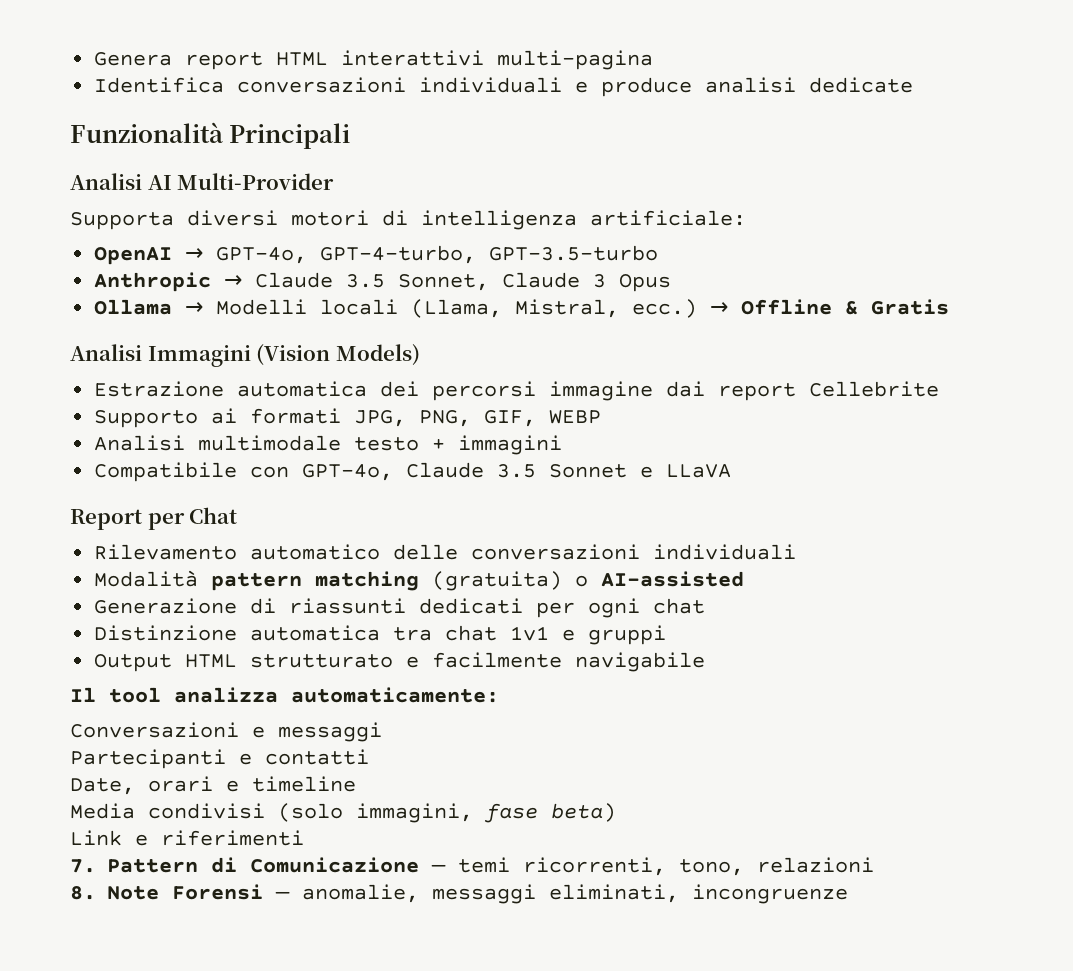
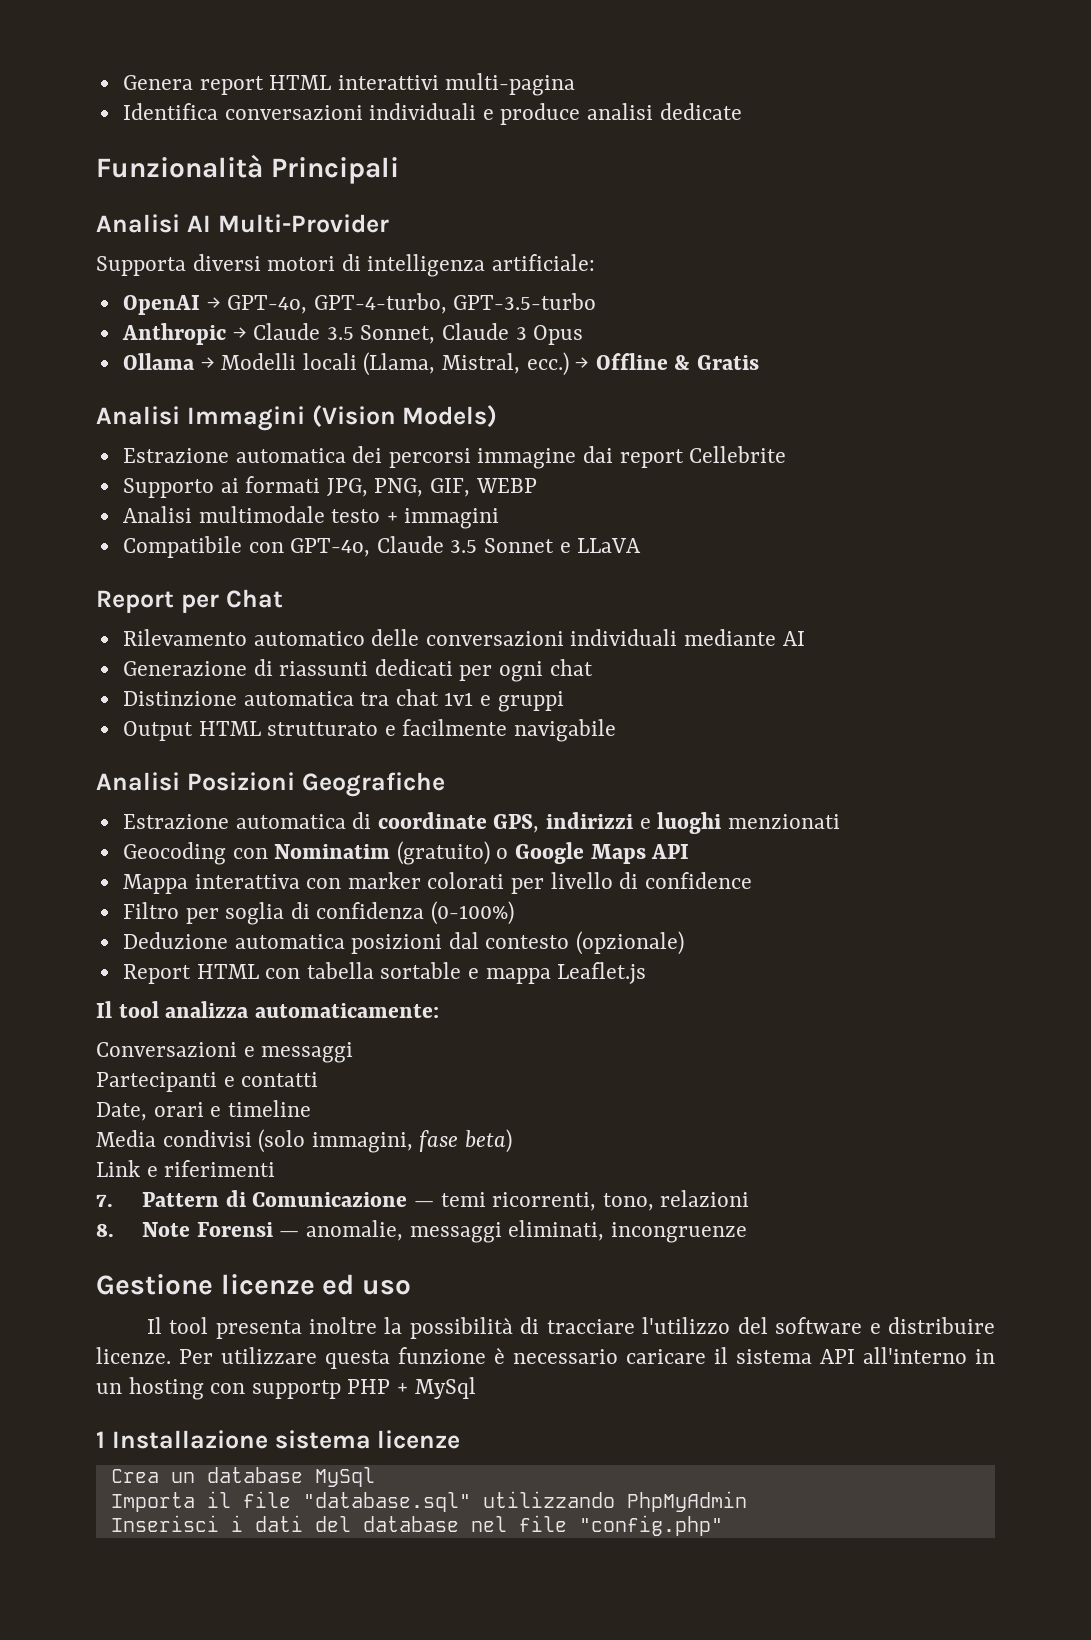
[94,570,745,591] // Modalità pattern matching (gratuita) o AI-assisted -> [684,629,805,646] mediante AI
(706, 662) none -> [96,772,445,797] [122,812,840,834] [122,841,690,865] [122,872,752,894] [122,901,515,925] [122,931,685,955] [122,962,647,984] // Analisi Posizioni Geografiche // Estrazione automatica di coordinate GPS, indirizzi e luoghi menzionati // Geocoding con Nominatim (gratuito) o Google Maps API // Mappa interattiva con marker colorati per livello di confidence // Filtro per soglia di confidenza (0-100%) // Deduzione automatica posizioni dal contesto (opzionale) // Report HTML con tabella sortable e mappa Leaflet.js
(848, 894) none -> [96,1274,411,1295] [146,1317,995,1339] [96,1347,995,1369] [96,1377,476,1400] [96,1430,461,1449] [110,1467,375,1487] [110,1491,747,1512] [110,1515,723,1536] // Gestione licenze ed uso // Il tool presenta inoltre la possibilità di tracciare l'utilizzo del software e distribuire licenze. Per utilizzare questa funzione è necessario caricare il sistema API all'interno in un hosting con supportp PHP + MySql // 1 Installazione sistema licenze // Crea un database MySql // Importa il file "database.sql" utilizzando PhpMyAdmin // Inserisci i dati del database nel file "config.php"

